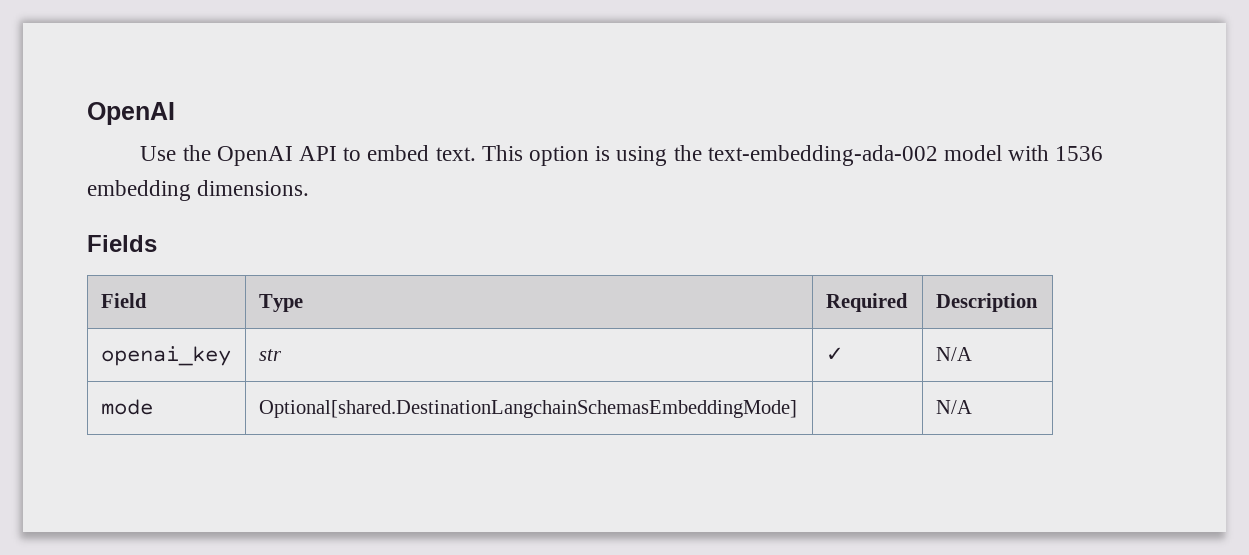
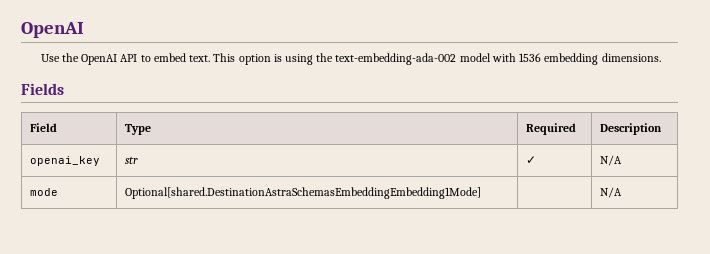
[258,400,797,418] Optional[shared.DestinationLangchainSchemasEmbeddingMode] -> [125,187,482,199] Optional[shared.DestinationAstraSchemasEmbeddingEmbedding1Mode]

